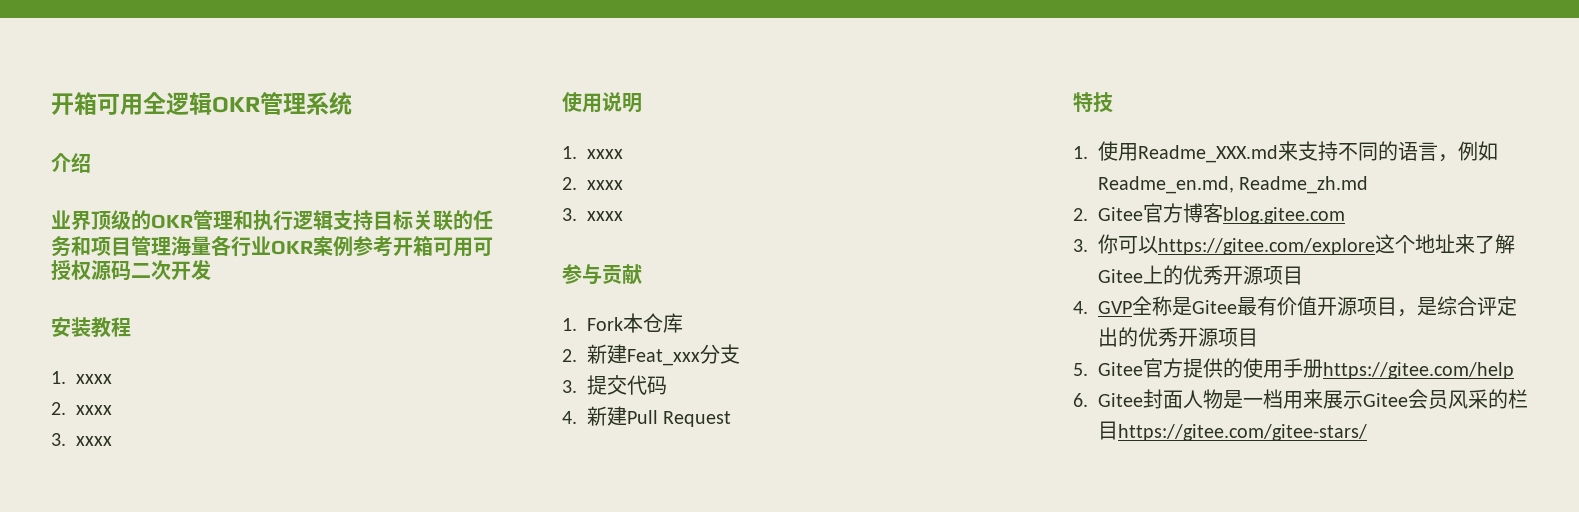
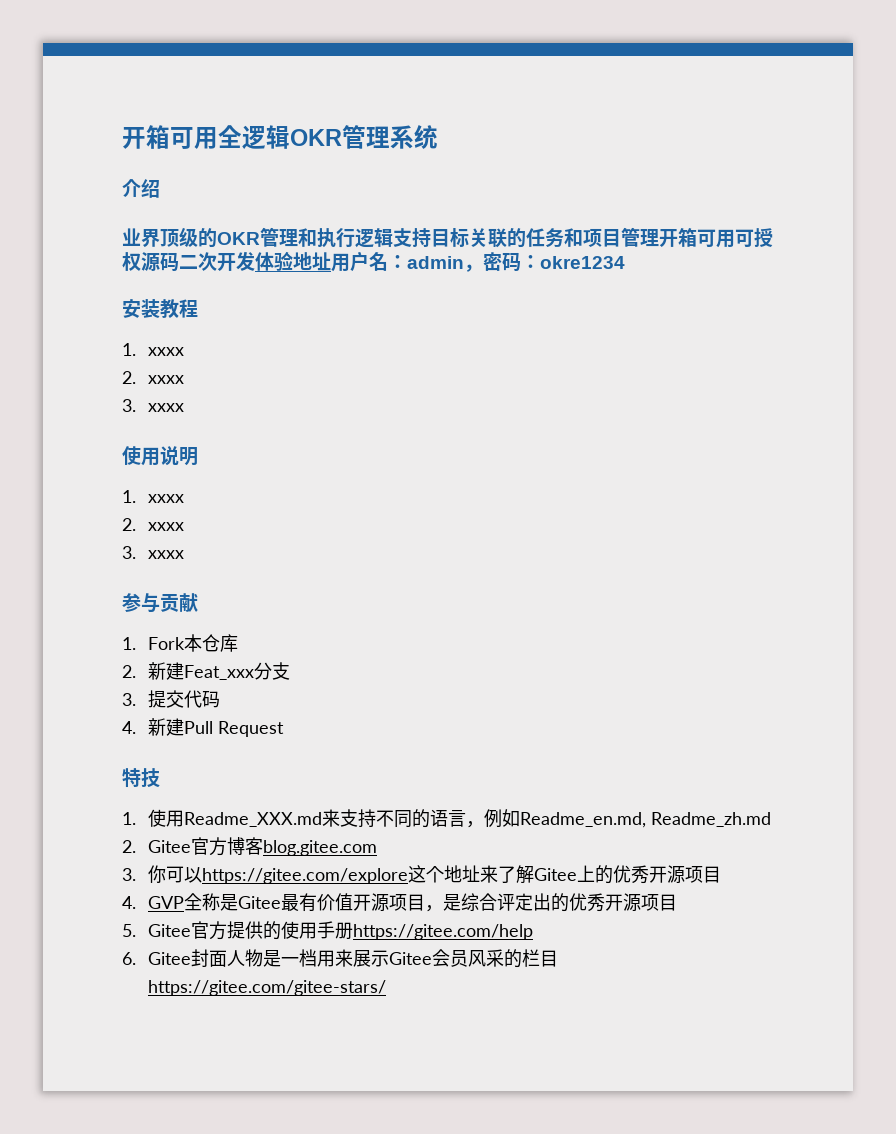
[171,235,393,257] 海量各行业OKR案例参考 -> (659, 238) none
(211, 270) none -> [255,251,625,272] 体验地址用户名：admin，密码：okre1234

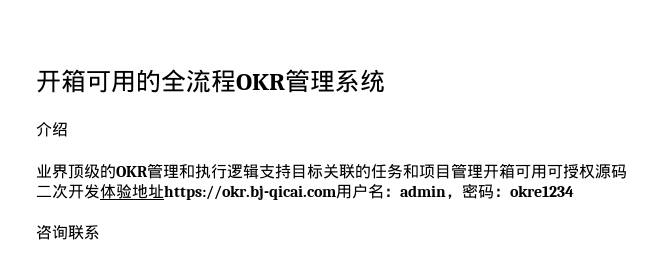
[122,125,290,150] 开箱可用全逻辑 -> [36,69,236,93] 开箱可用的全流程
(331, 261) none -> [164,185,336,200] https://okr.bj-qicai.com
[122,299,198,318] [122,343,184,356] [122,371,184,384] [122,399,184,412] [122,446,198,466] [122,490,184,503] [122,518,184,531] [122,546,184,559] [122,593,198,613] [122,634,238,652] [122,662,290,680] [122,690,220,708] [122,718,284,737] [122,768,160,788] [122,809,771,828] [122,837,377,856] [122,865,721,884] [122,893,677,912] [122,921,533,940] [122,949,558,968] [147,980,386,996] 安装教程 // 1. xxxx // 2. xxxx // 3. xxxx // 使用说明 // 1. xxxx // 2. xxxx // 3. xxxx // 参与贡献 // 1. Fork本仓库 // 2.新建Feat_xxx分支 // 3.提交代码 // 4.新建Pull Request // 特技 // 1.使用Readme_XXX.md来支持不同的语言，例如Readme_en.md, Readme_zh.md // 2. Gitee官方博客blog.gitee.com // 3.你可以https://gitee.com/explore这个地址来了解Gitee上的优秀开源项目 // 4. GVP全称是Gitee最有价值开源项目，是综合评定出的优秀开源项目 // 5. Gitee官方提供的使用手册https://gitee.com/help // 6. Gitee封面人物是一档用来展示Gitee会员风采的栏目https://gitee.com/gitee-stars/ -> [36,224,100,240] 咨询联系

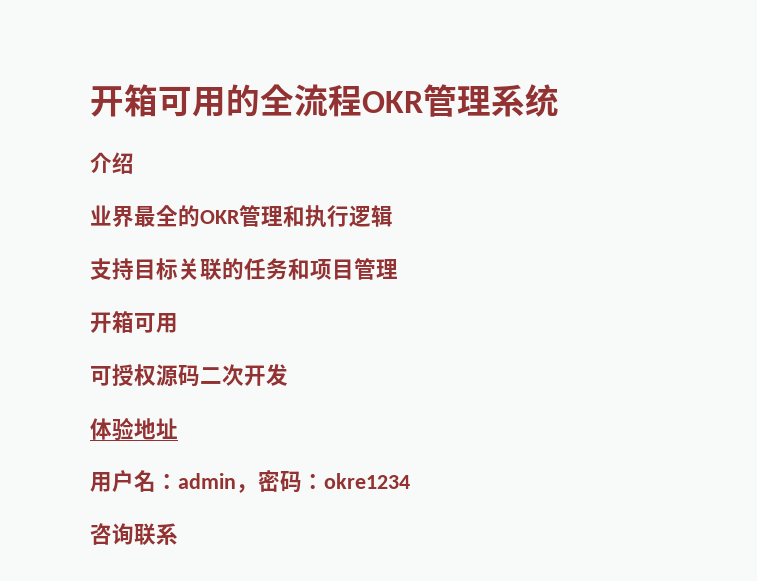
[68,164,100,179] 顶级 -> [134,205,178,227] 最全
(259, 171) none -> (393, 216) //
[483,163,547,179] 开箱可用 -> [90,311,178,333] // 开箱可用 //
(100, 191) none -> (288, 375) //
[164,185,336,200] https://okr.bj-qicai.com -> (178, 428) //

